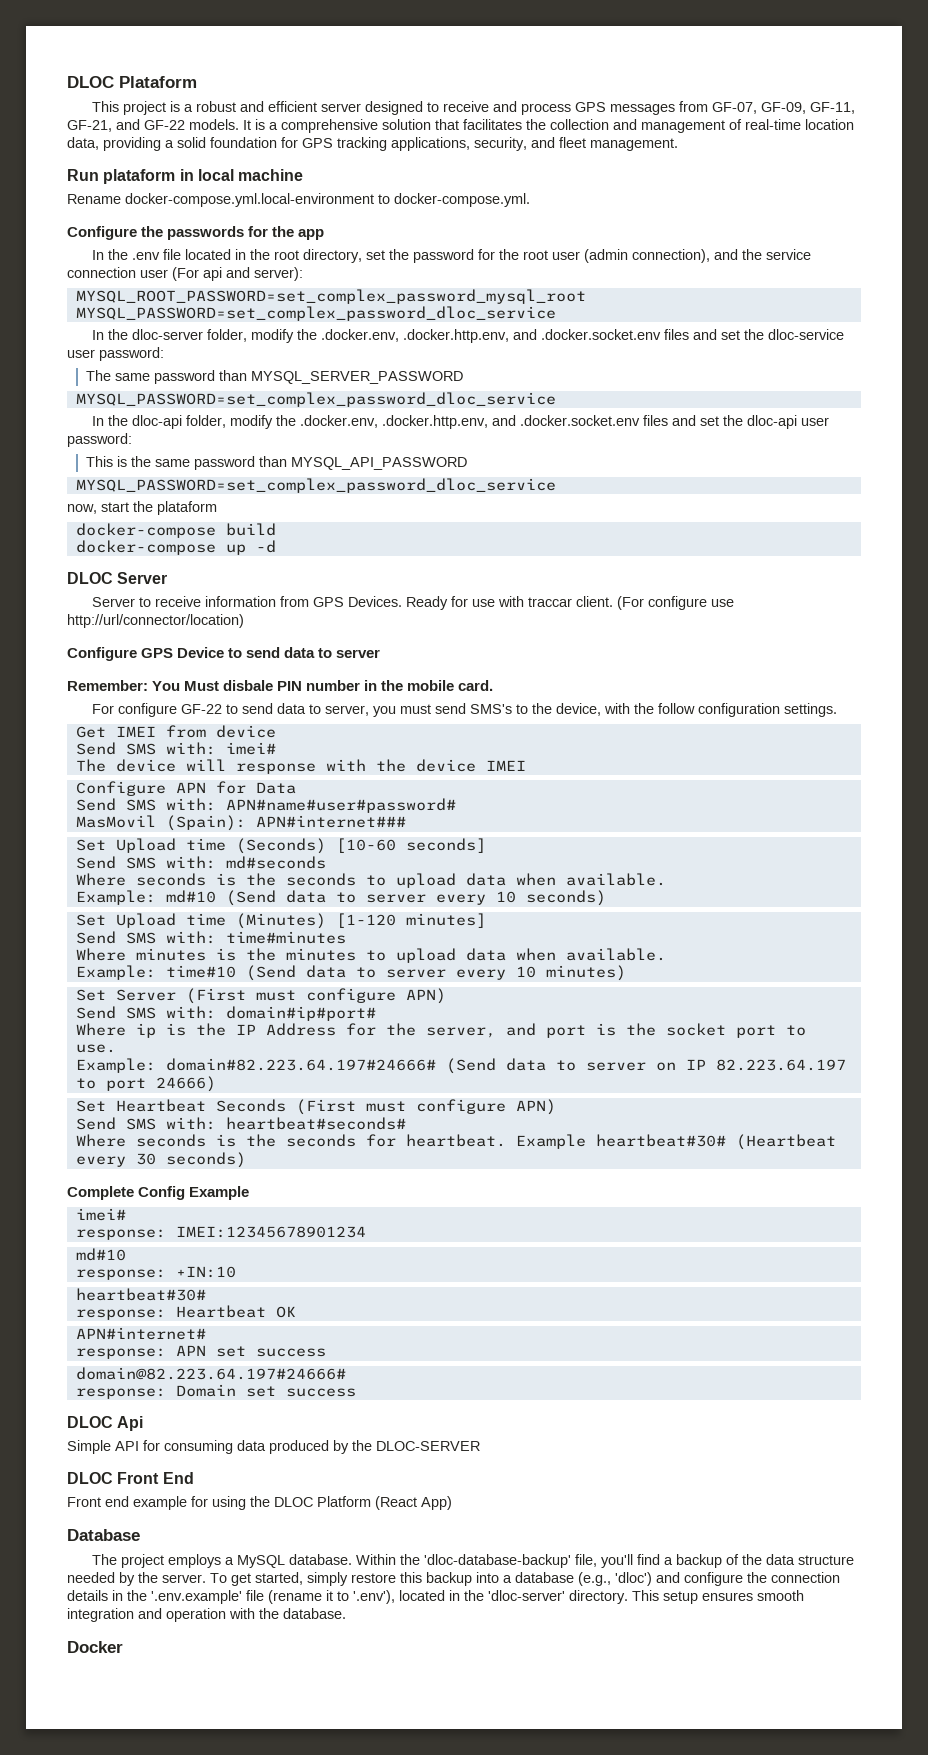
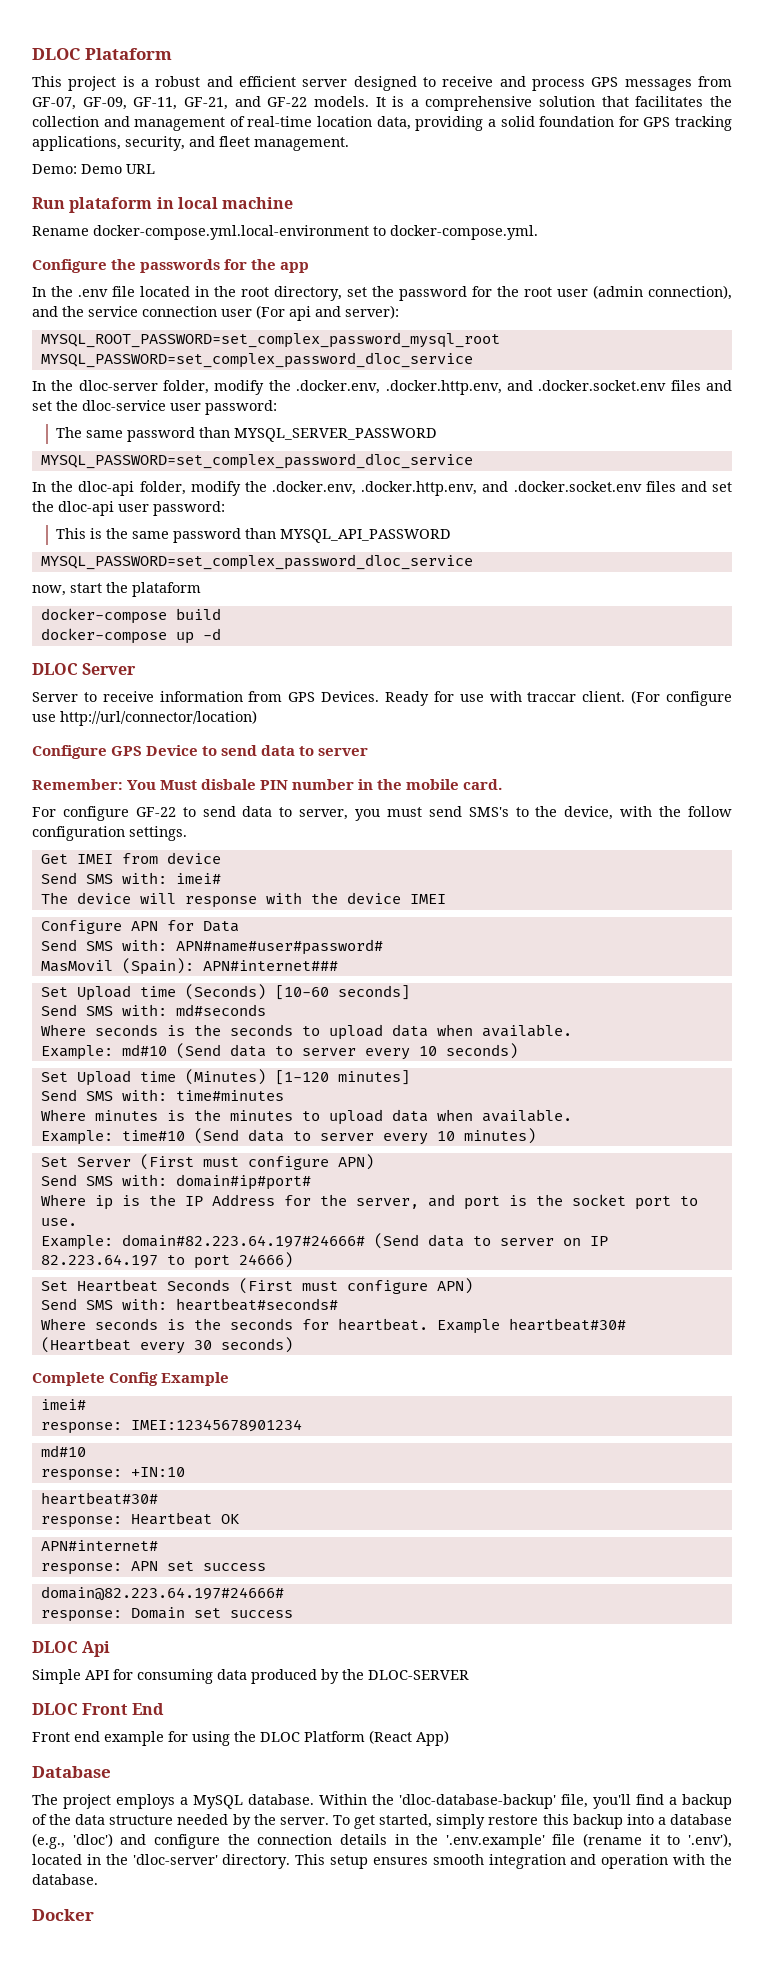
(678, 144) none -> [32,164,155,174] // Demo: Demo URL

